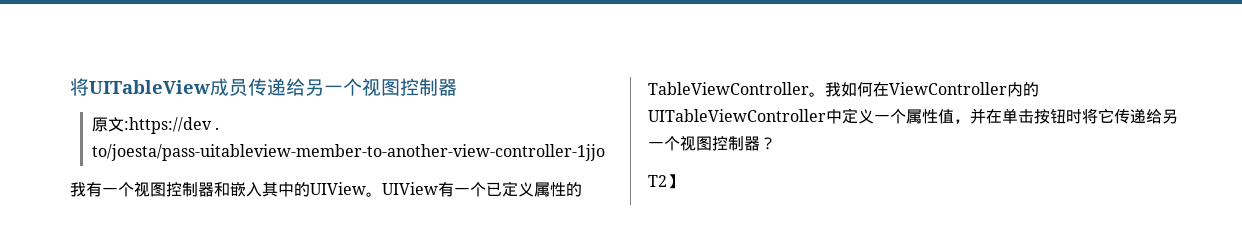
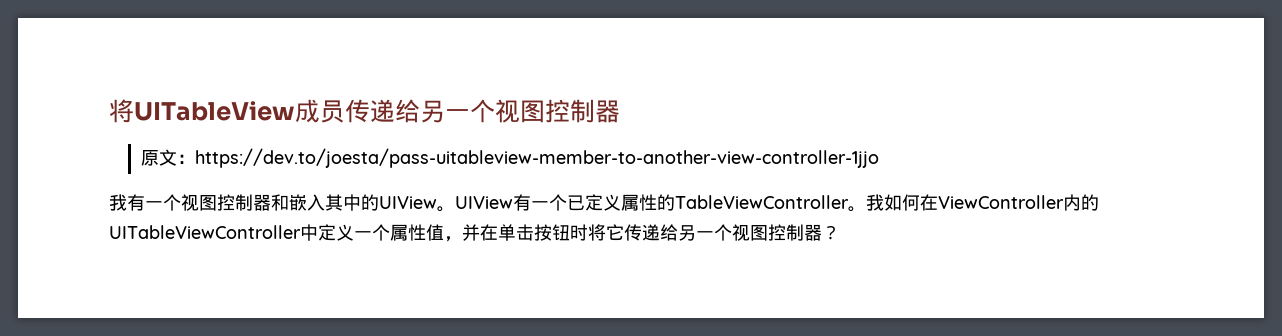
[123,117,219,134] [91,144,605,161] :https://dev . to/joesta/pass-uitableview-member-to-another-view-controller-1jjo -> [176,148,879,168] ：https://dev.to/joesta/pass-uitableview-member-to-another-view-controller-1jjo
[648,174,683,189] // T2】 -> (840, 232) none

